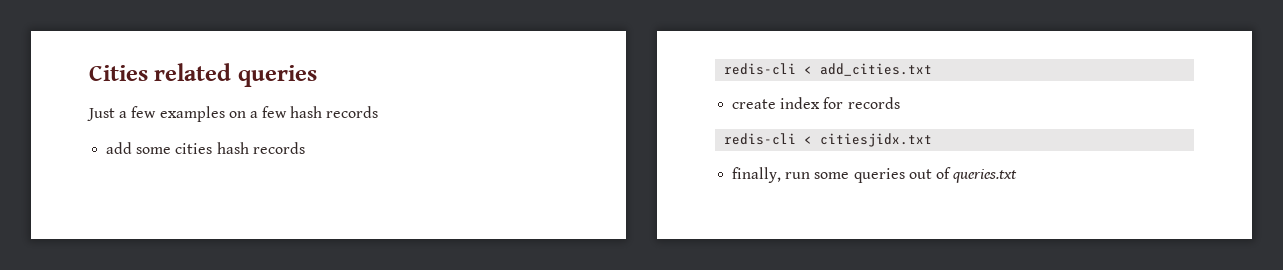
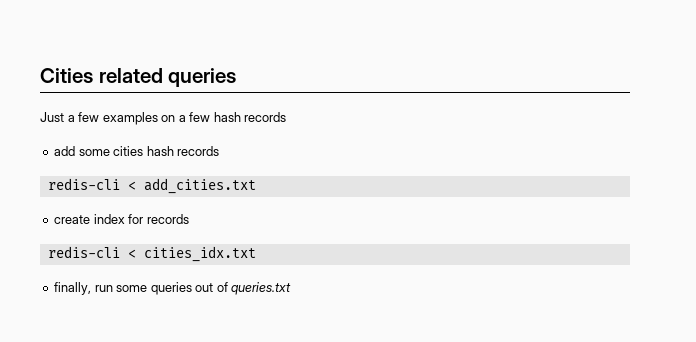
[820,133,933,147] citiesjidx.txt -> [143,246,256,262] cities_idx.txt

